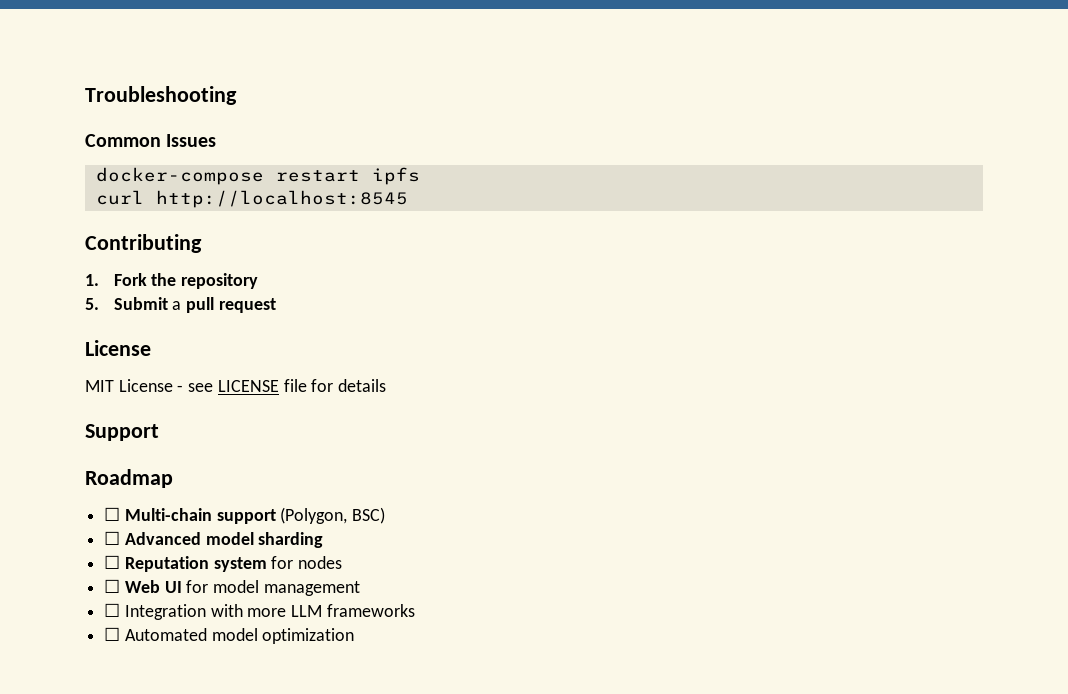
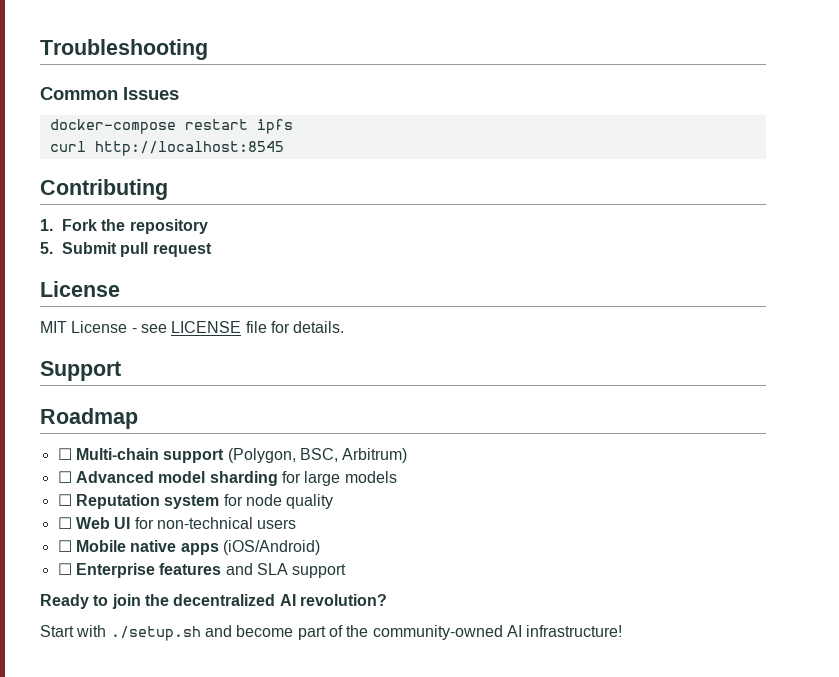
[172,301,182,310] a -> (118, 248) none
[338,379,387,392] details -> [293,321,345,333] details.
[352,507,386,524] BSC) -> [299,448,408,463] BSC, Arbitrum)
(324, 540) none -> [281,471,397,486] for large models
[298,556,343,569] nodes -> [245,494,334,509] node quality
[213,580,360,596] [104,603,415,620] [104,627,355,644] model management // ☐ Integration with more LLM frameworks // ☐ Automated model optimization -> [156,517,297,529] [57,540,320,555] [57,563,347,578] [40,594,387,609] [40,625,623,641] non-technical users // ☐ Mobile native apps (iOS/Android) // ☐ Enterprise features and SLA support // Ready to join the decentralized AI revolution? // Start with ./setup.sh and become part of the community-owned AI infrastructure!

